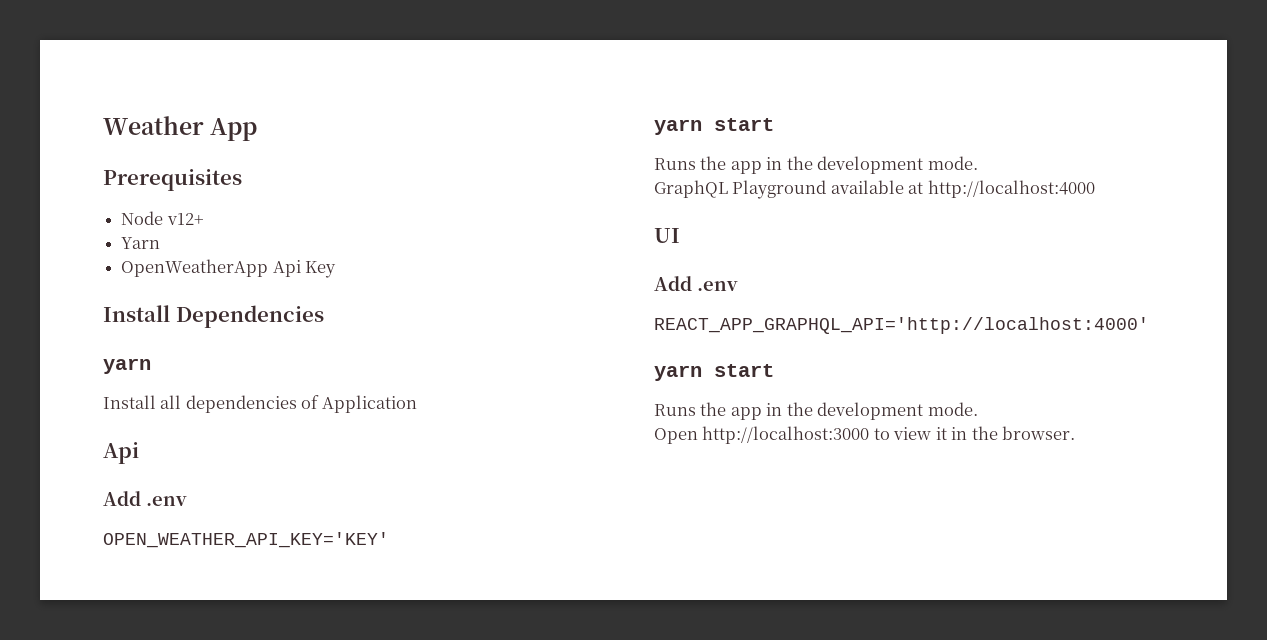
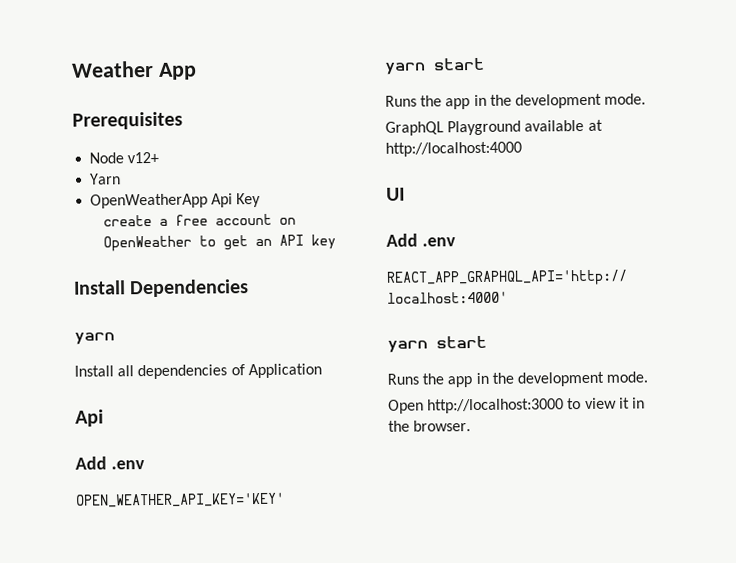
(337, 269) none -> [102,213,296,227] [102,234,336,252] // create a free account on OpenWeather to get an API key

